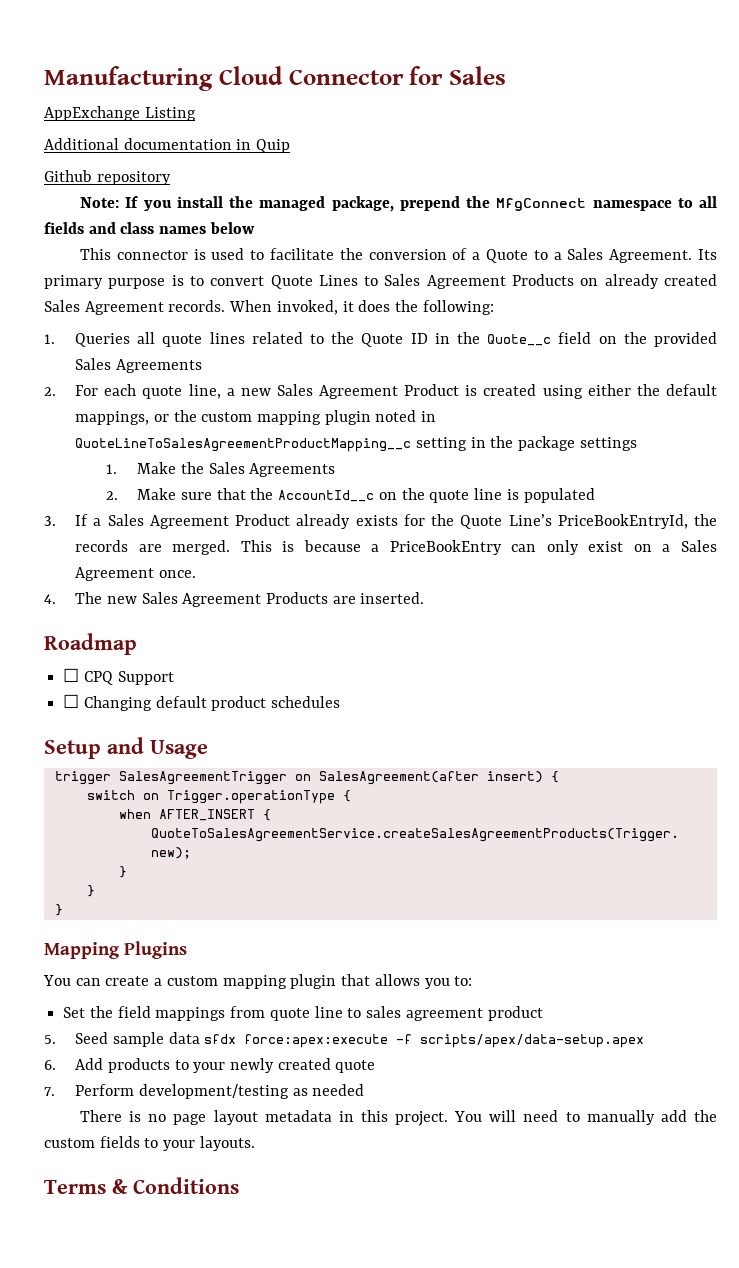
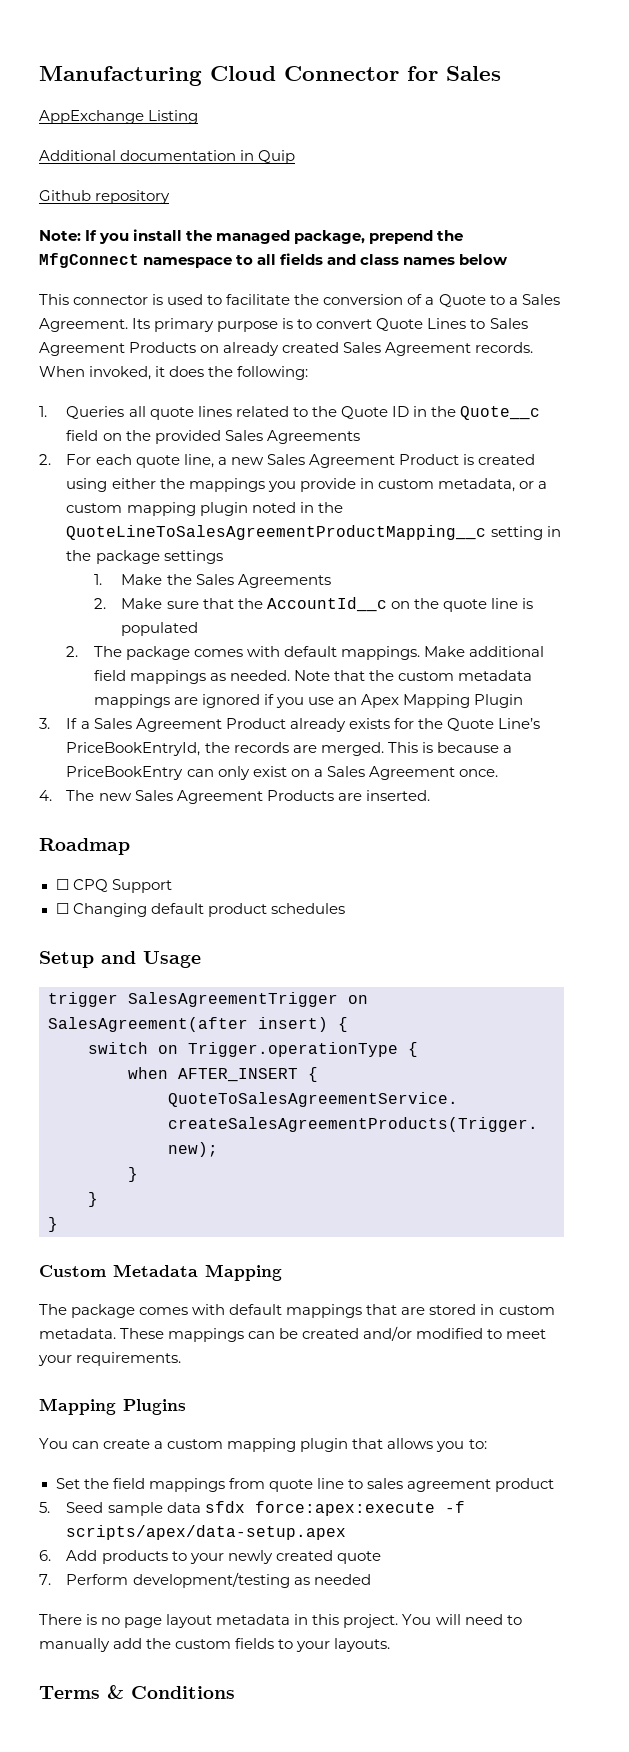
[666,384,717,396] [75,410,197,425] default mappings, or the -> [188,478,547,492] mappings you provide in custom metadata, or a
(437, 416) none -> [317,502,343,513] the
(595, 495) none -> [66,646,545,660] [93,670,533,684] [93,694,524,708] // 2. The package comes with default mappings. Make additional field mappings as needed. Note that the custom metadata mappings are ignored if you use an Apex Mapping Plugin
(63, 910) none -> [39,1264,282,1281] [39,1304,555,1318] [39,1326,547,1342] [38,1352,182,1366] // Custom Metadata Mapping // The package comes with default mappings that are stored in custom metadata. These mappings can be created and/or modified to meet your requirements.

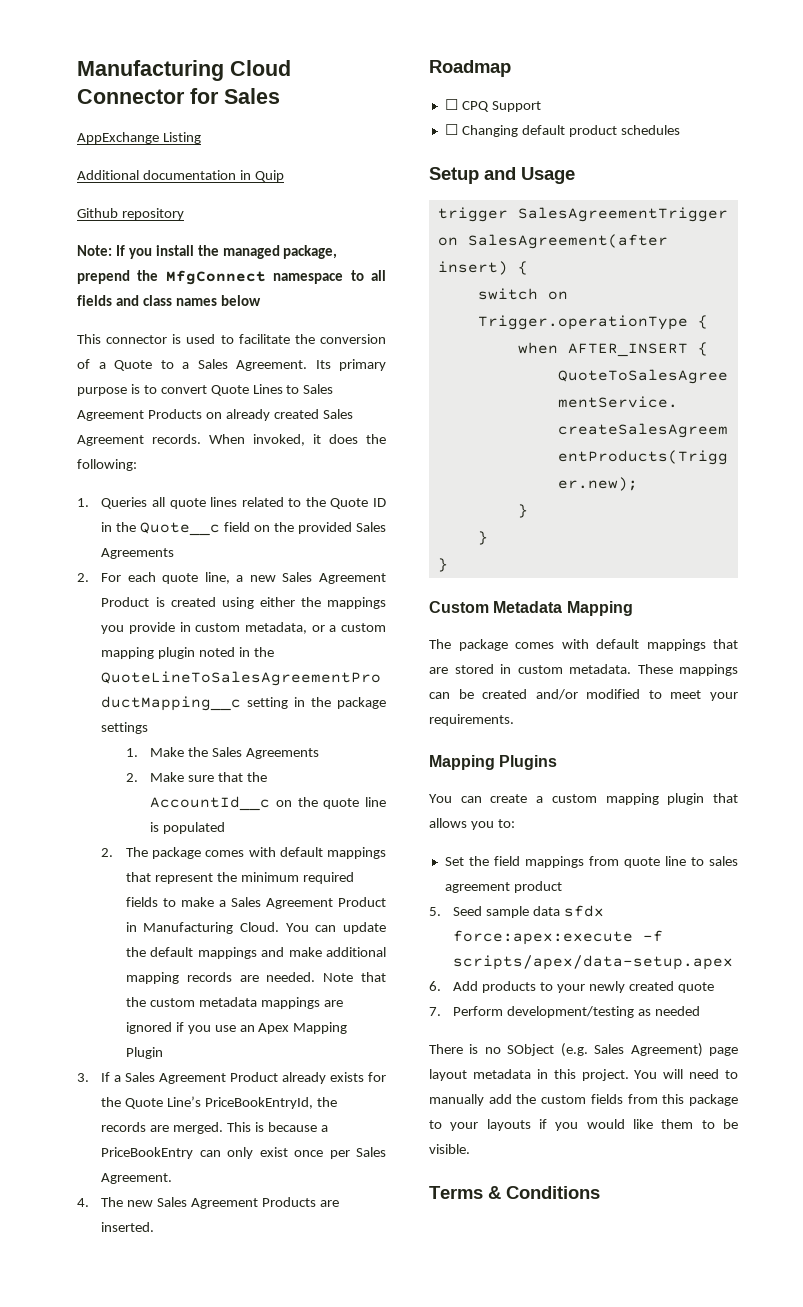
[341,646,545,660] [93,670,227,684] mappings. Make additional field mappings as -> [327,847,386,859] [125,872,354,884] [125,897,386,909] [125,922,387,934] [125,947,386,959] [125,972,259,984] mappings that represent the minimum required fields to make a Sales Agreement Product in Manufacturing Cloud. You can update the default mappings and make additional mapping records are
[290,766,498,780] on a Sales Agreement once. -> [294,1147,386,1159] [101,1173,173,1184] once per Sales Agreement.
(121, 1621) none -> [507,1043,703,1057] SObject (e.g. Sales Agreement)
[278,1638,391,1652] to your layouts. -> [627,1094,738,1106] [429,1119,738,1131] [429,1144,470,1154] from this package to your layouts if you would like them to be visible.

